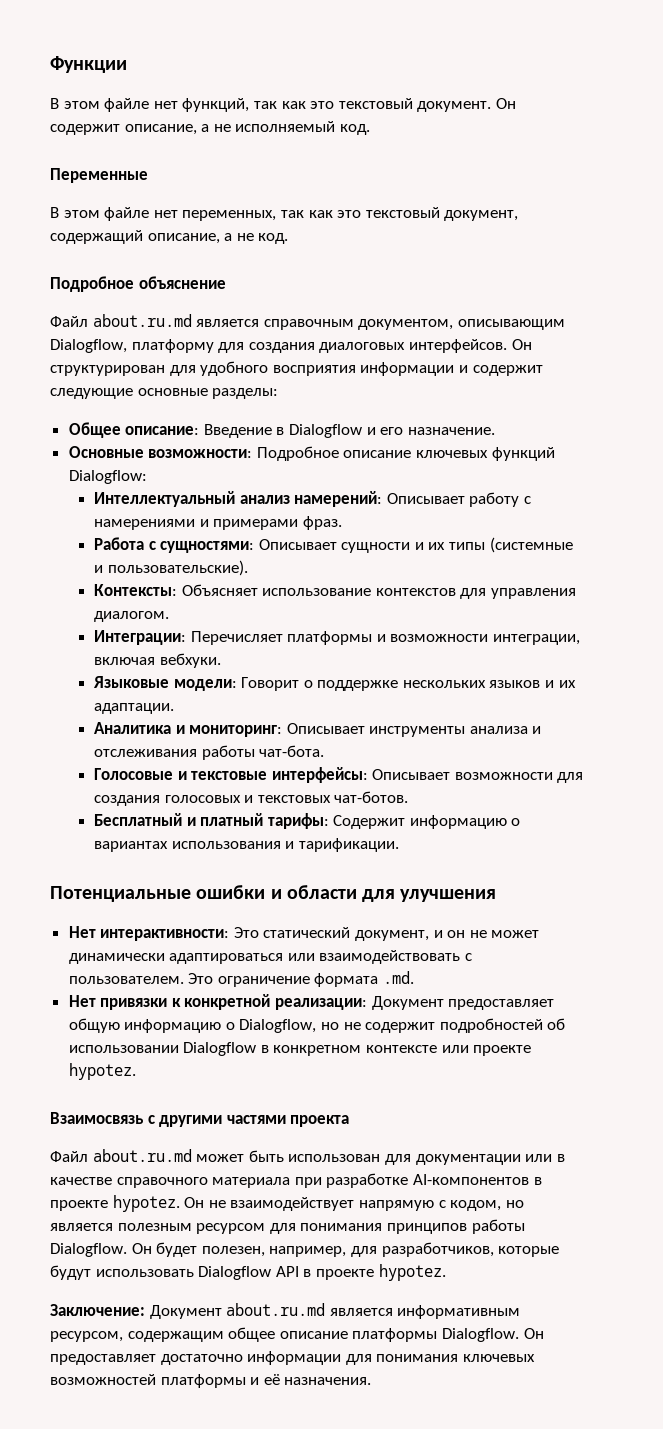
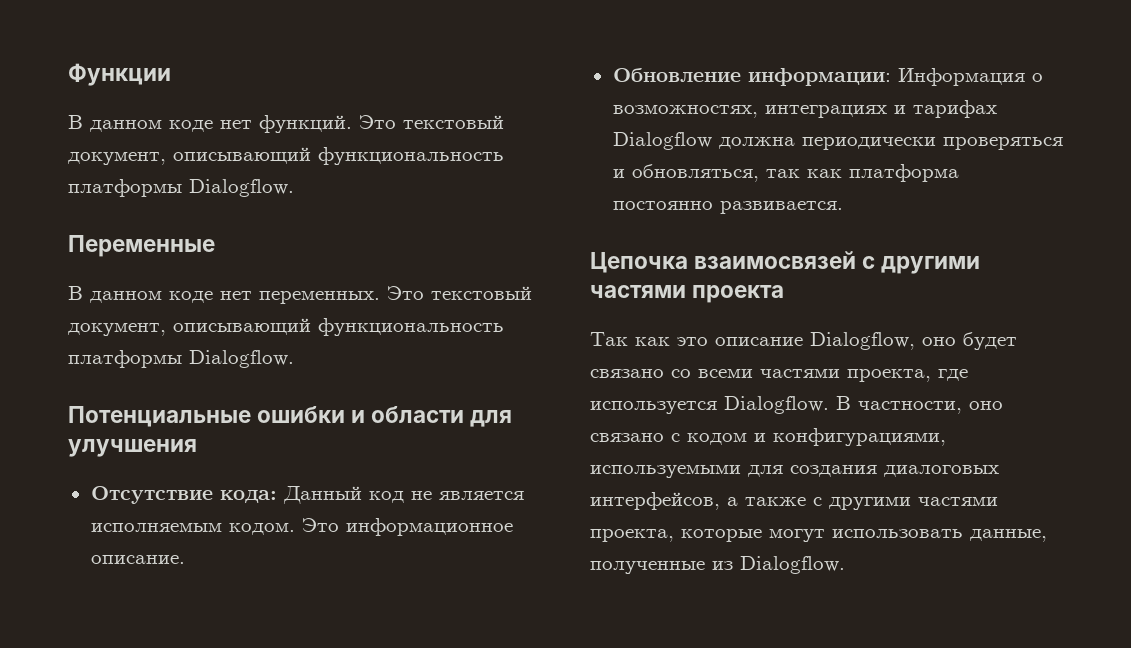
[63,98,516,112] [50,121,370,135] [50,168,148,183] [50,207,519,221] [50,230,289,244] [50,276,226,292] [50,314,565,330] [50,339,532,353] [50,361,543,376] [50,388,279,399] [68,422,495,438] [68,446,555,461] [68,470,147,484] [93,491,531,507] [93,516,342,530] [93,537,573,553] [93,560,248,576] [93,584,576,599] [93,611,169,622] [93,630,580,645] [93,653,221,668] [92,676,576,691] [93,703,174,714] [93,722,542,737] [93,745,325,760] [93,767,584,783] [93,791,409,806] [93,813,521,829] [93,838,399,852] этом файле нет функций, так как это текстовый документ. Он содержит описание, а не исполняемый код. // Переменные // В этом файле нет переменных, так как это текстовый документ, содержащий описание, а не код. // Подробное объяснение // Файл about.ru.md является справочным документом, описывающим Dialogflow, платформу для создания диалоговых интерфейсов. Он структурирован для удобного восприятия информации и содержит следующие основные разделы: // Общее описание: Введение в Dialogflow и его назначение. // Основные возможности: Подробное описание ключевых функций Dialogflow: // Интеллектуальный анализ намерений: Описывает работу с намерениями и примерами фраз. // Работа с сущностями: Описывает сущности и их типы (системные и пользовательские). // Контексты: Объясняет использование контекстов для управления диалогом. // Интеграции: Перечисляет платформы и возможности интеграции, включая вебхуки. // Языковые модели: Говорит о поддержке нескольких языков и их адаптации. // Аналитика и мониторинг: Описывает инструменты анализа и отслеживания работы чат-бота. // Голосовые и текстовые интерфейсы: Описывает возможности для создания голосовых и текстовых чат-ботов. // Бесплатный и платный тарифы: Содержит информацию о вариантах использования и тарификации. -> [90,115,504,133] [68,147,504,165] [68,179,294,197] [68,235,215,257] [68,286,532,304] [68,318,504,336] [68,350,294,368] данном коде нет функций. Это текстовый документ, описывающий функциональность платформы Dialogflow. // Переменные // В данном коде нет переменных. Это текстовый документ, описывающий функциональность платформы Dialogflow.
[68,926,540,941] [68,950,473,964] [68,971,415,987] [68,994,555,1010] [68,1018,566,1033] [68,1042,532,1056] [68,1063,136,1080] [50,1112,350,1127] [50,1149,565,1165] [50,1173,542,1188] [50,1195,524,1212] [50,1219,525,1234] [50,1242,560,1257] [50,1264,446,1281] [50,1303,521,1319] [50,1327,544,1342] [50,1351,535,1365] [50,1374,372,1388] Нет интерактивности: Это статический документ, и он не может динамически адаптироваться или взаимодействовать с пользователем. Это ограничение формата .md. // Нет привязки к конкретной реализации: Документ предоставляет общую информацию о Dialogflow, но не содержит подробностей об использовании Dialogflow в конкретном контексте или проекте hypotez. // Взаимосвязь с другими частями проекта // Файл about.ru.md может быть использован для документации или в качестве справочного материала при разработке AI-компонентов в проекте hypotez. Он не взаимодействует напрямую с кодом, но является полезным ресурсом для понимания принципов работы Dialogflow. Он будет полезен, например, для разработчиков, которые будут использовать Dialogflow API в проекте hypotez. // Заключение: Документ about.ru.md является информативным ресурсом, содержащим общее описание платформы Dialogflow. Он предоставляет достаточно информации для понимания ключевых возможностей платформы и её назначения. -> [90,486,524,504] [90,518,513,536] [90,555,185,564] [612,68,1043,86] [612,100,997,118] [612,132,1063,150] [612,164,959,182] [612,201,843,214] [590,251,981,274] [590,285,785,303] [590,332,1017,350] [590,369,968,382] [590,396,1003,414] [590,428,946,446] [590,465,999,478] [590,492,998,510] [590,529,1047,542] [590,556,845,574] Отсутствие кода: Данный код не является исполняемым кодом. Это информационное описание. // Обновление информации: Информация о возможностях, интеграциях и тарифах Dialogflow должна периодически проверяться и обновляться, так как платформа постоянно развивается. // Цепочка взаимосвязей с другими частями проекта // Так как это описание Dialogflow, оно будет связано со всеми частями проекта, где используется Dialogflow. В частности, оно связано с кодом и конфигурациями, используемыми для создания диалоговых интерфейсов, а также с другими частями проекта, которые могут использовать данные, полученные из Dialogflow.

